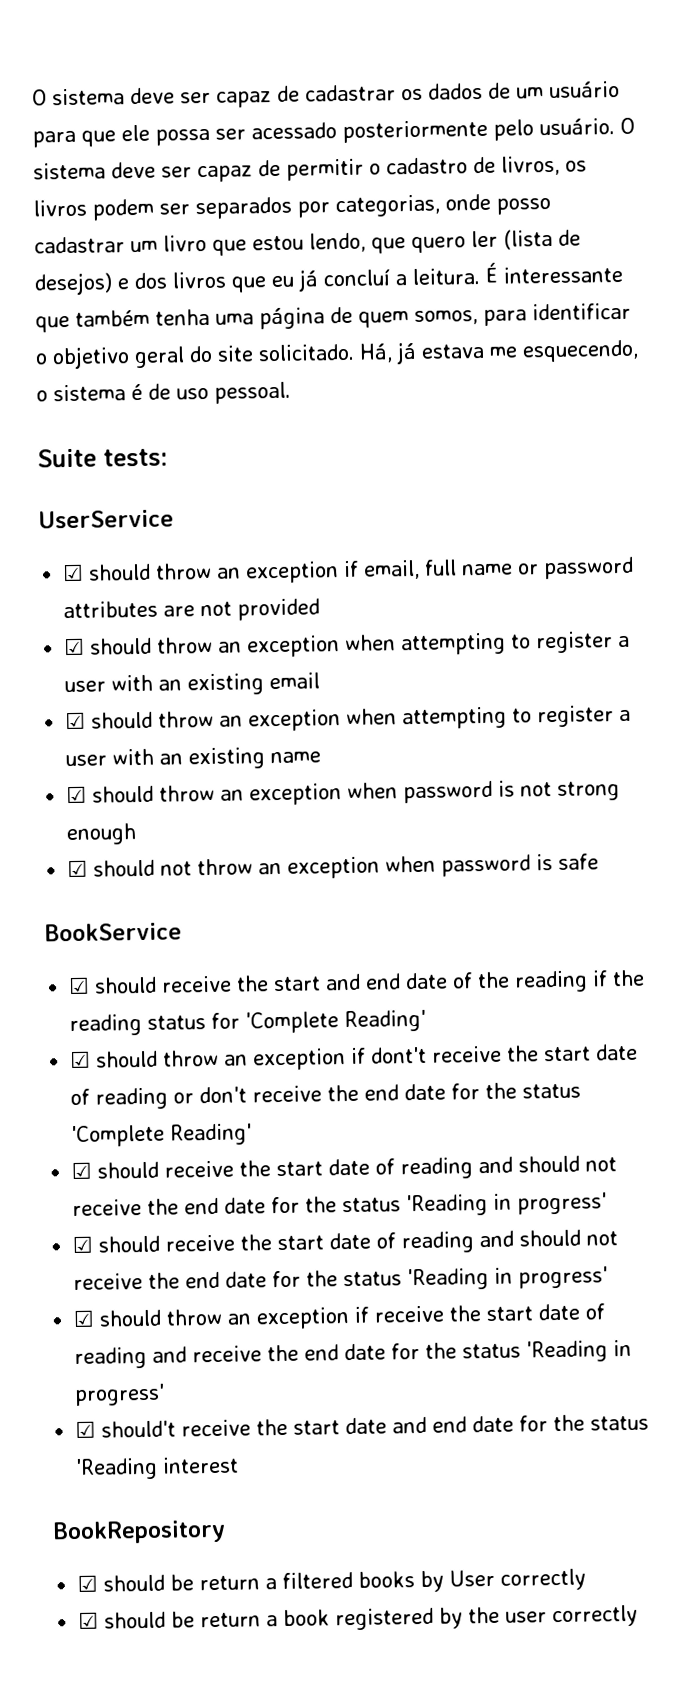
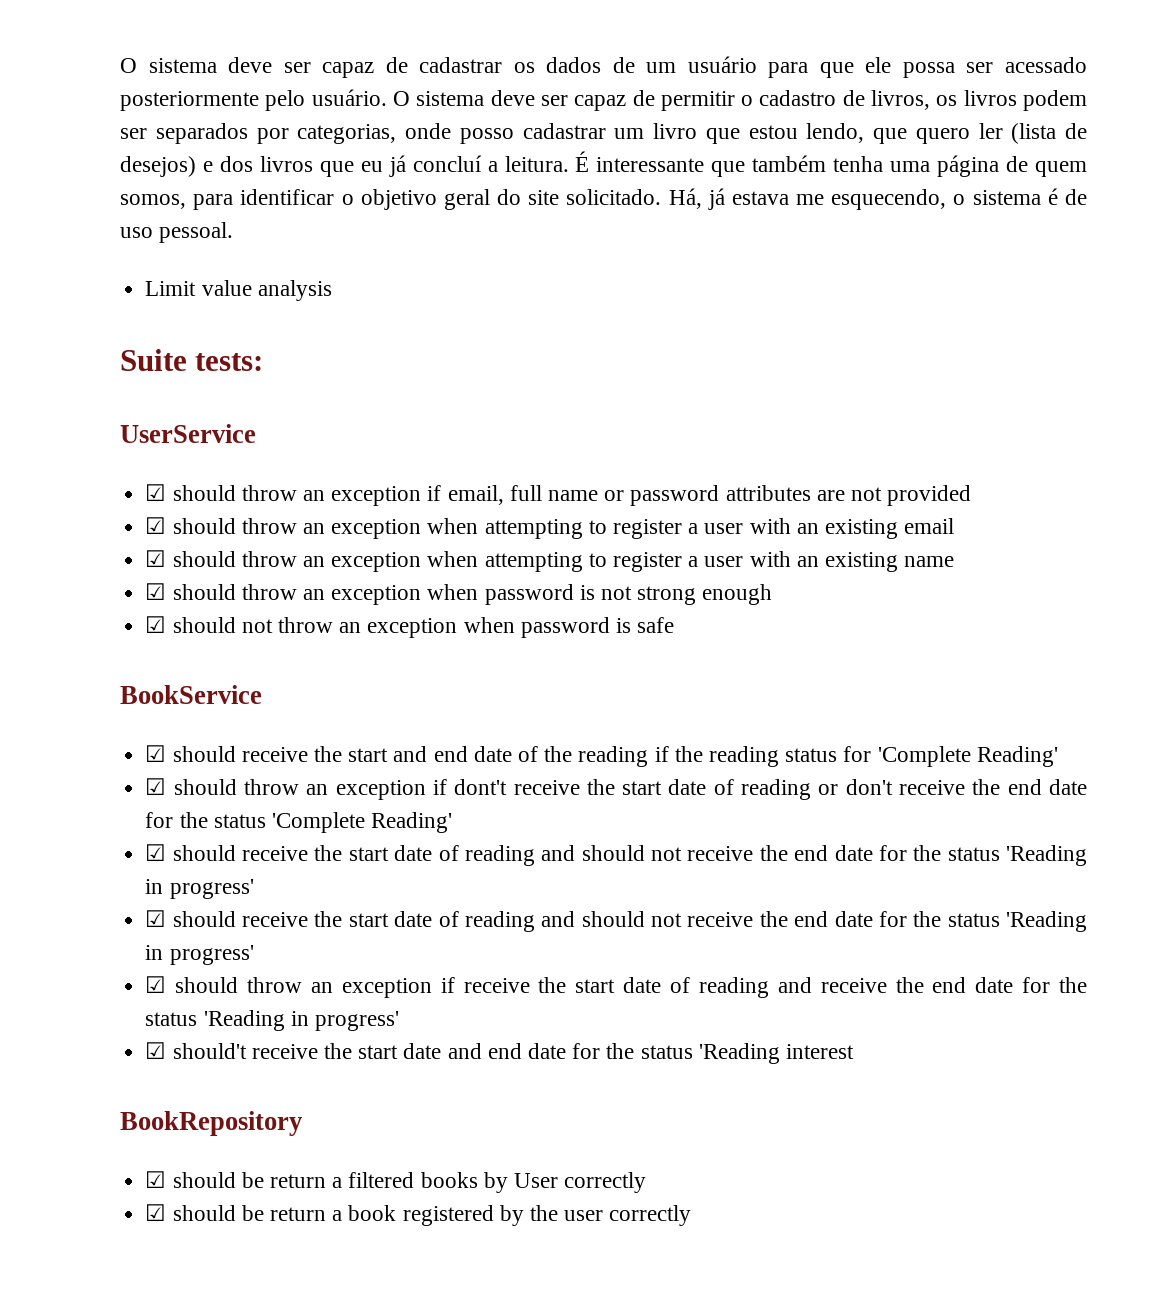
(291, 392) none -> [145,280,332,301] // Limit value analysis

